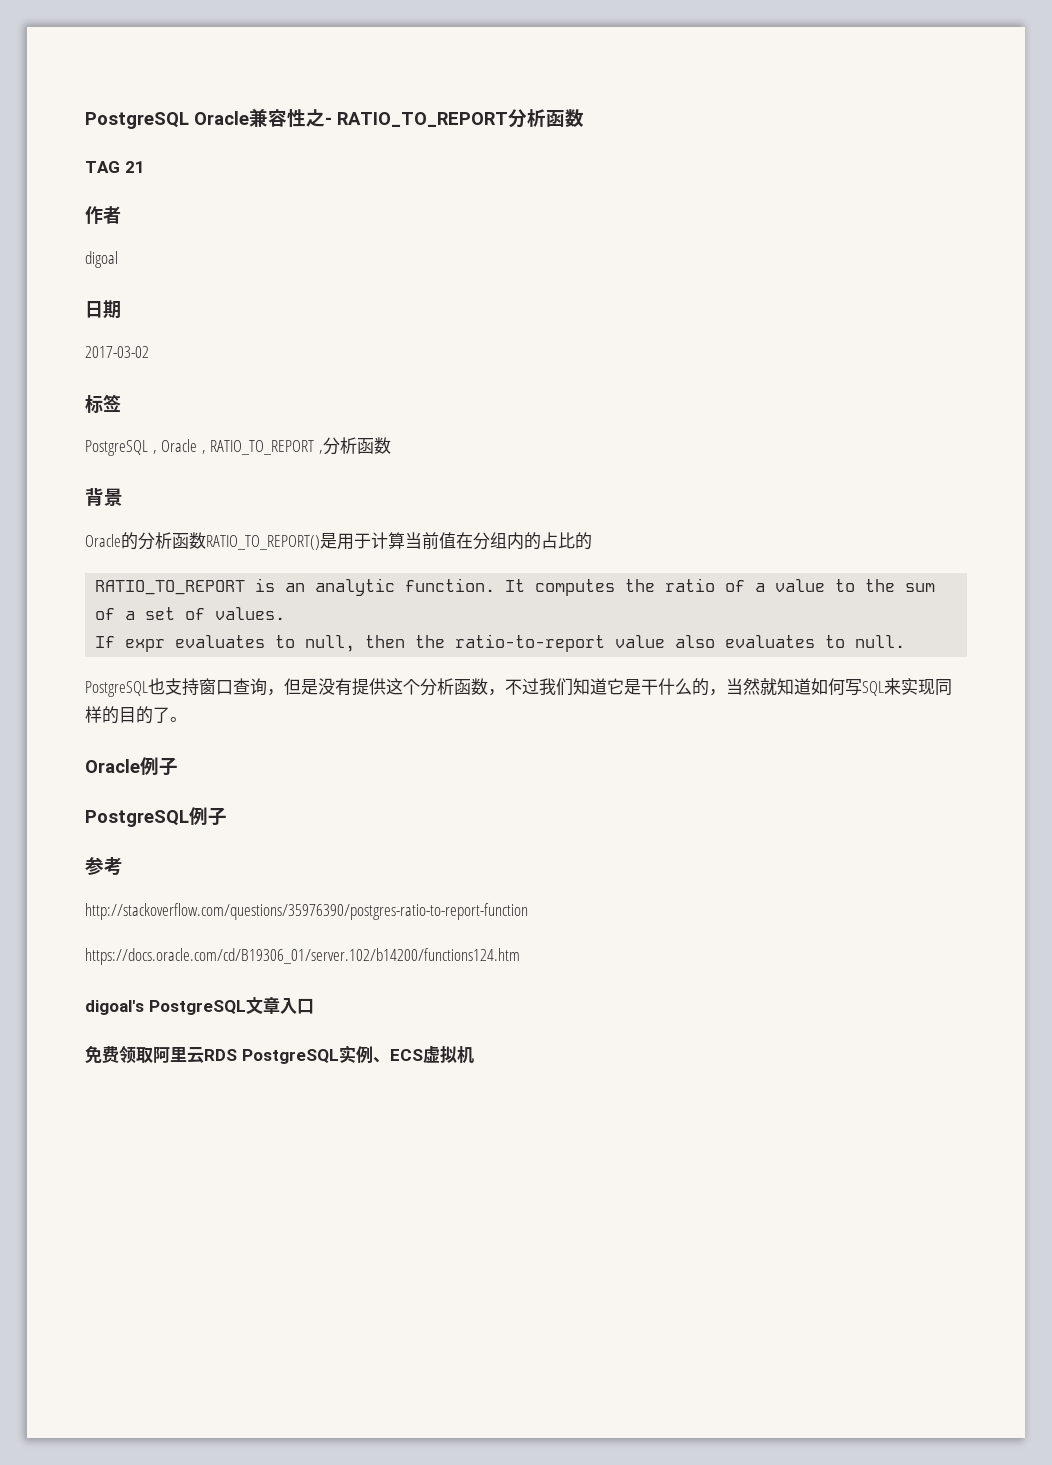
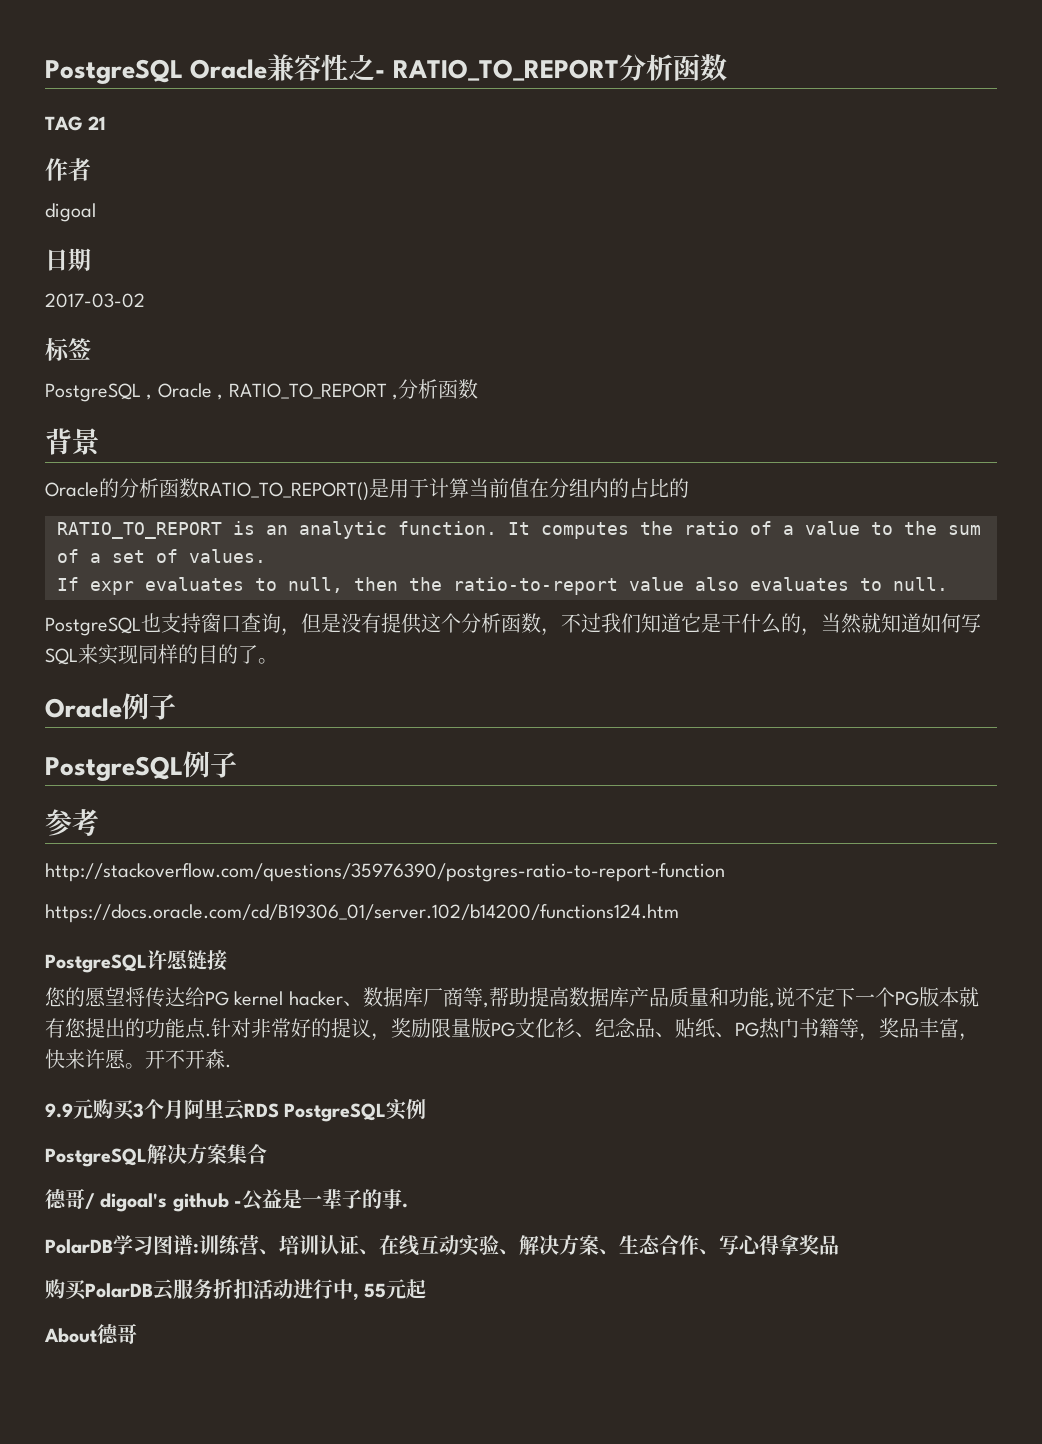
[85,997,314,1015] [85,1046,153,1064] digoal's PostgreSQL文章入口 // 免费领取 -> [45,949,227,973] [45,987,979,1008] [45,1018,979,1041] [45,1049,231,1069] [45,1099,184,1120] PostgreSQL许愿链接 // 您的愿望将传达给PG kernel hacker、数据库厂商等,帮助提高数据库产品质量和功能,说不定下一个PG版本就有您提出的功能点.针对非常好的提议，奖励限量版PG文化衫、纪念品、贴纸、PG热门书籍等，奖品丰富，快来许愿。开不开森. // 9.9元购买3个月
[372,1045,474,1064] 、ECS虚拟机 -> [45,1144,267,1167] [45,1189,409,1212] [45,1234,839,1256] [45,1279,427,1301] [44,1324,137,1344] // PostgreSQL解决方案集合 // 德哥/ digoal's github -公益是一辈子的事. // PolarDB学习图谱:训练营、培训认证、在线互动实验、解决方案、生态合作、写心得拿奖品 // 购买PolarDB云服务折扣活动进行中, 55元起 // About德哥

